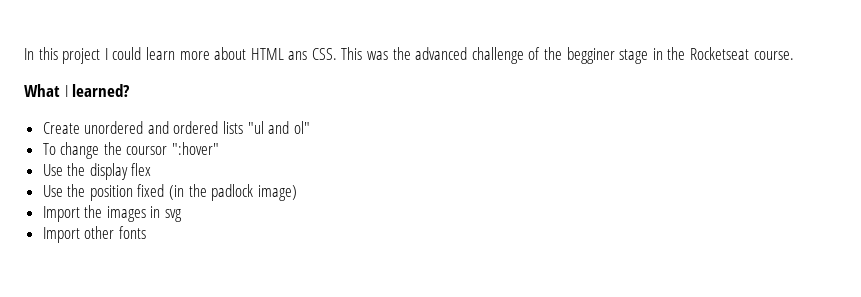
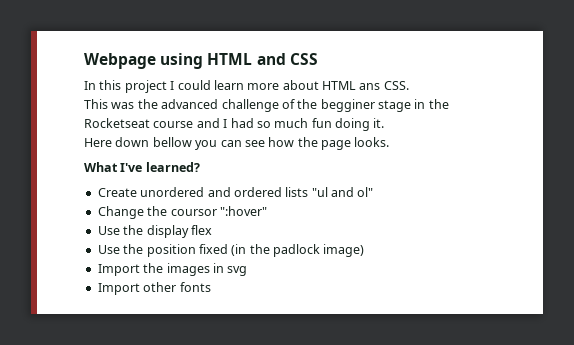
(24, 54) none -> [84,53,318,69] Webpage using HTML and CSS //
(337, 54) none -> (409, 85) //
[753,51,794,60] course. -> [153,118,385,131] [84,137,390,150] course and I had so much fun doing it. // Here down bellow you can see how the page looks.
[64,85,68,97] I -> [120,163,143,172] I've
[42,142,100,159] To change -> [97,206,144,219] Change

